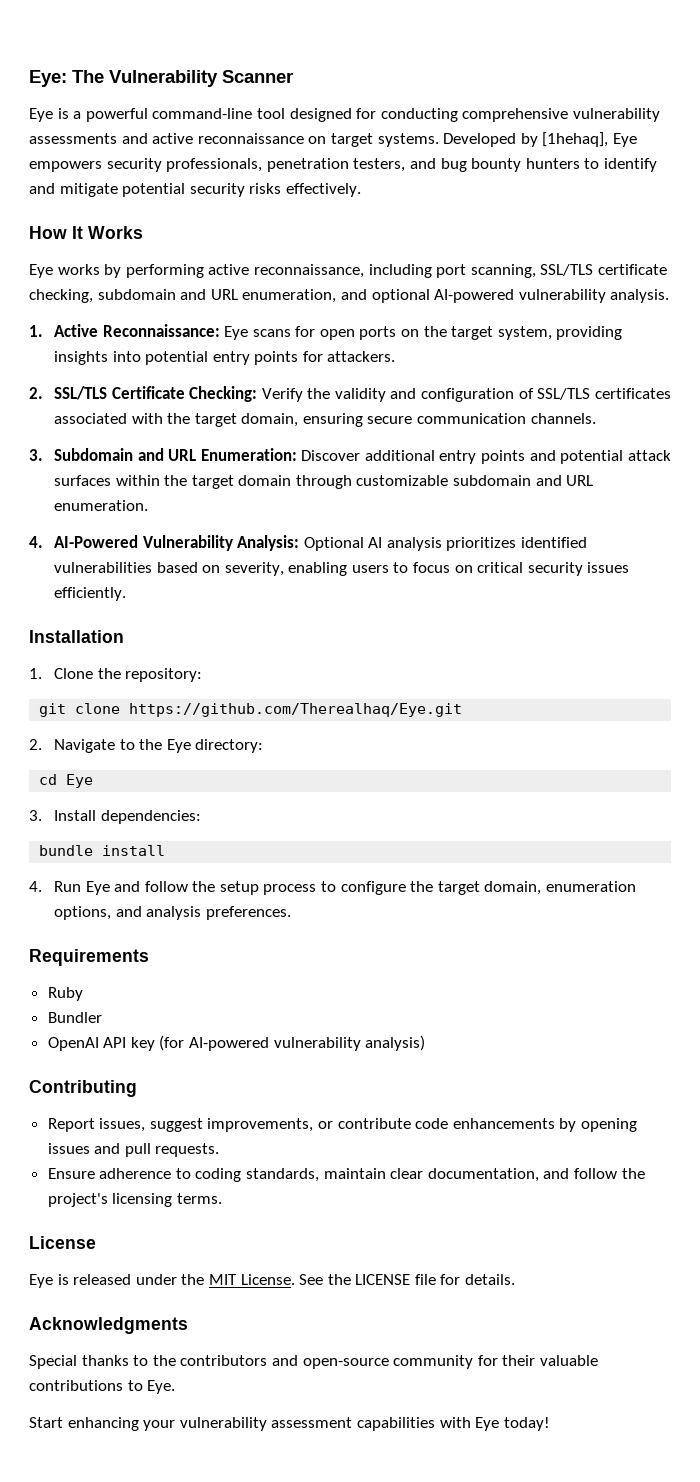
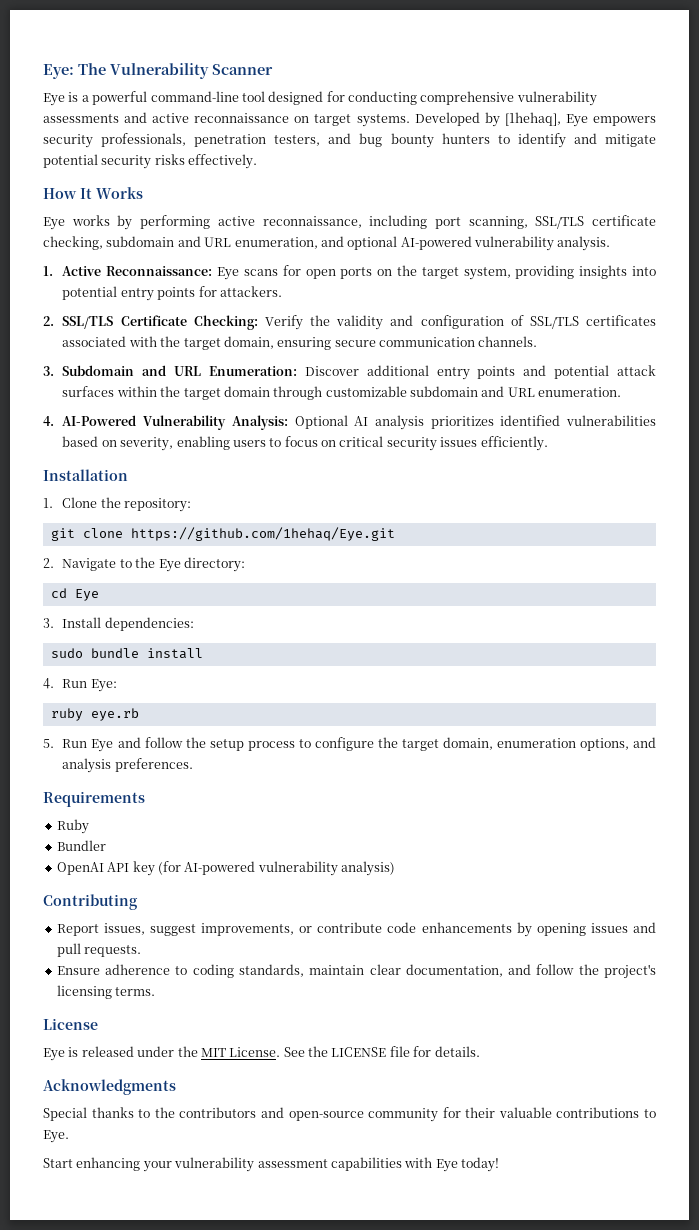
[129,703,463,717] https://github.com/Therealhaq/Eye.git -> [130,527,395,541] https://github.com/1hehaq/Eye.git
(201, 817) none -> [50,648,83,658] sudo
(81, 886) none -> [90,679,117,692] [50,708,139,721] [43,739,88,748] Eye: // ruby eye.rb // 5. Run

